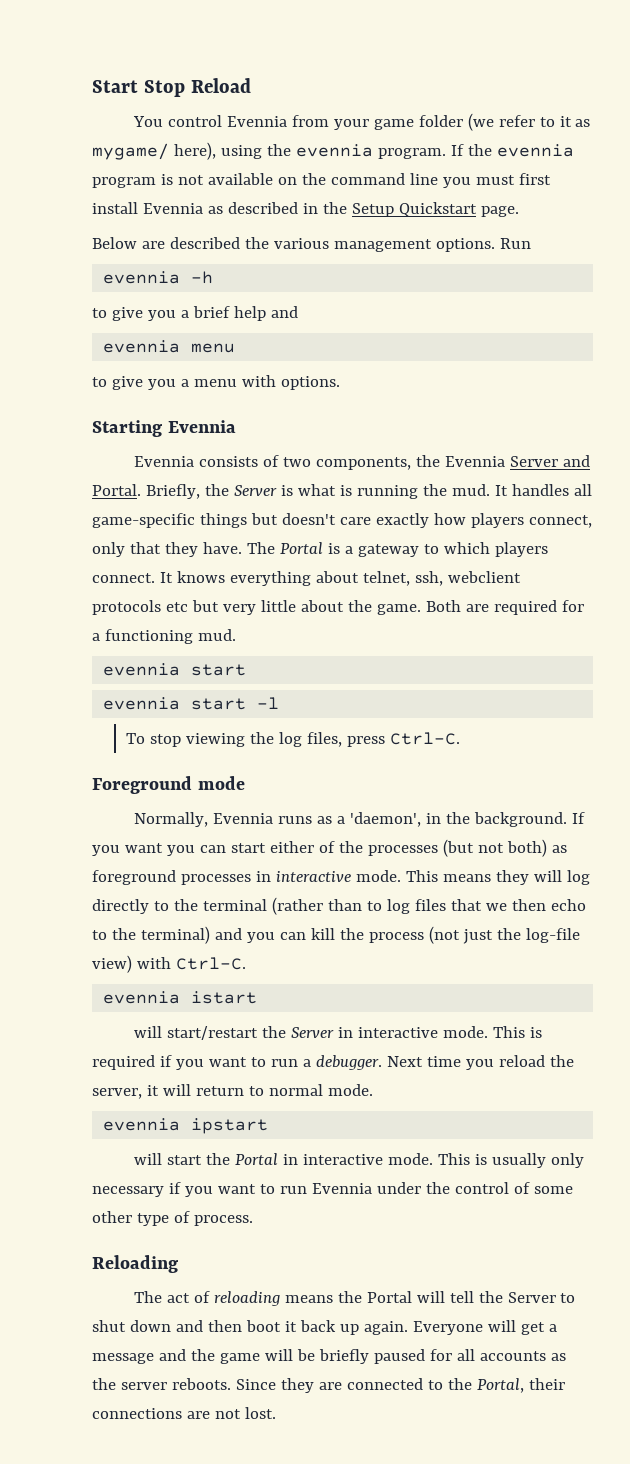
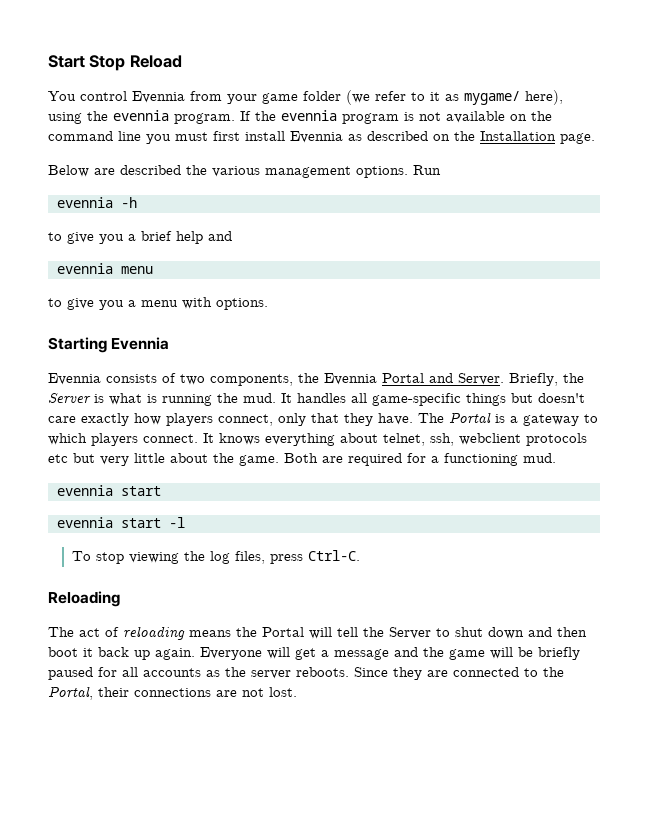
[302,202,477,217] in the Setup Quickstart -> [433,131,556,141] on the Installation
[509,455,590,467] [92,484,141,496] Server and Portal. -> [382,373,504,385] Portal and Server.
[92,776,245,794] [133,812,585,827] [92,839,567,857] [92,870,590,885] [92,897,586,915] [92,926,580,944] [92,955,246,973] [103,991,258,1004] [133,1026,542,1040] [92,1055,574,1070] [92,1084,373,1099] [103,1118,269,1134] [133,1153,584,1168] [92,1182,573,1197] [92,1211,253,1226] // Foreground mode // Normally, Evennia runs as a 'daemon', in the background. If you want you can start either of the processes (but not both) as foreground processes in interactive mode. This means they will log directly to the terminal (rather than to log files that we then echo to the terminal) and you can kill the process (not just the log-file view) with Ctrl-C. // evennia istart // will start/restart the Server in interactive mode. This is required if you want to run a debugger. Next time you reload the server, it will return to normal mode. // evennia ipstart // will start the Portal in interactive mode. This is usually only necessary if you want to run Evennia under the control of some other type of process. -> (360, 555) none

